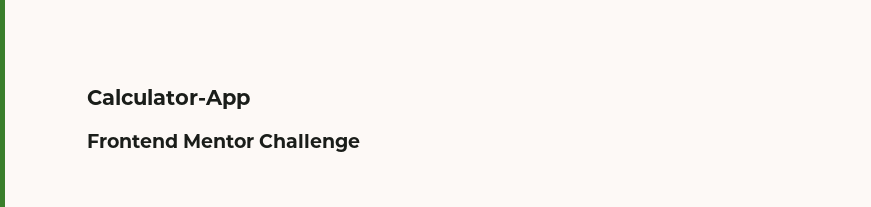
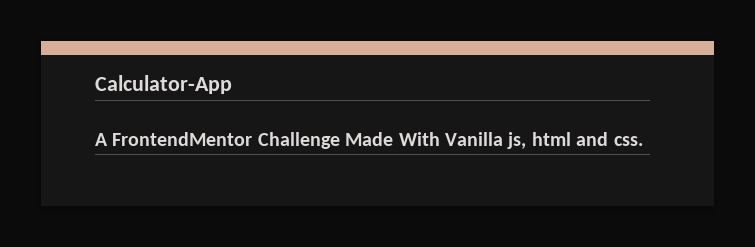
[87,134,361,152] Frontend Mentor Challenge -> [95,132,643,149] A FrontendMentor Challenge Made With Vanilla js, html and css.

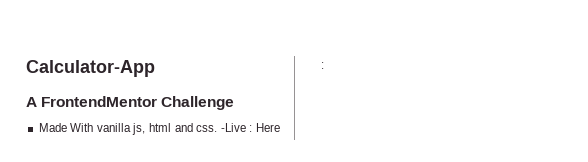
(340, 140) none -> (235, 103) //
[445,132,503,146] Vanilla -> [96,123,131,132] vanilla
(643, 141) none -> [220,123,280,132] [320,62,324,69] -Live : Here :

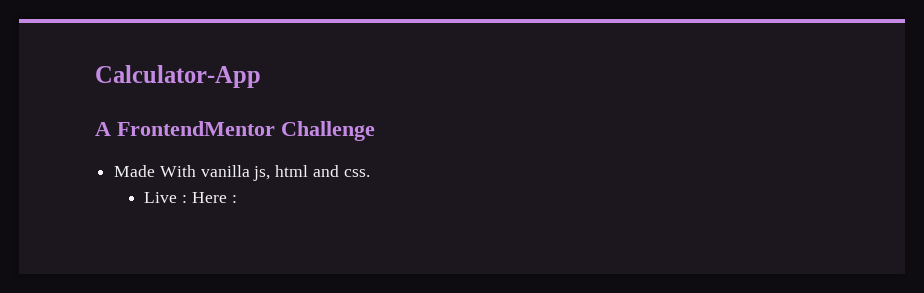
[220,123,246,132] -Live -> [144,192,178,203] // Live

